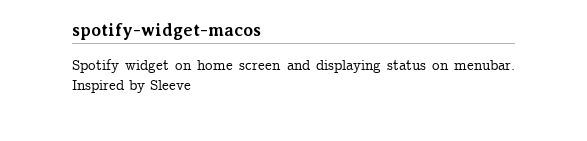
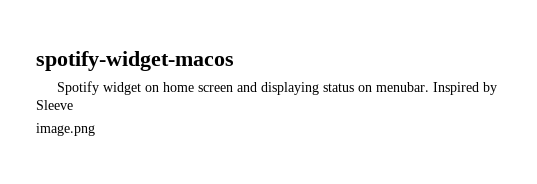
(191, 85) none -> [36,123,95,136] // image.png

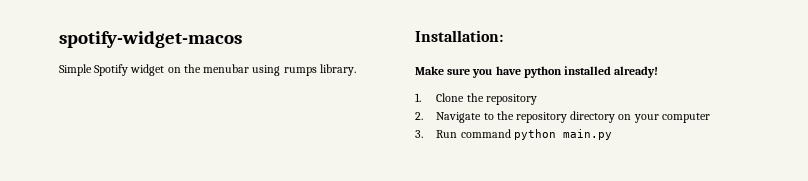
(234, 61) none -> [59,64,92,76] Simple
[162,82,497,95] [36,100,73,110] [36,123,95,136] home screen and displaying status on menubar. Inspired by Sleeve // image.png -> [183,64,356,76] [415,30,503,42] [415,66,659,78] [415,93,537,105] [415,111,710,123] [415,129,612,140] the menubar using rumps library. // Installation: // Make sure you have python installed already! // 1. Clone the repository // 2. Navigate to the repository directory on your computer // 3. Run command python main.py

